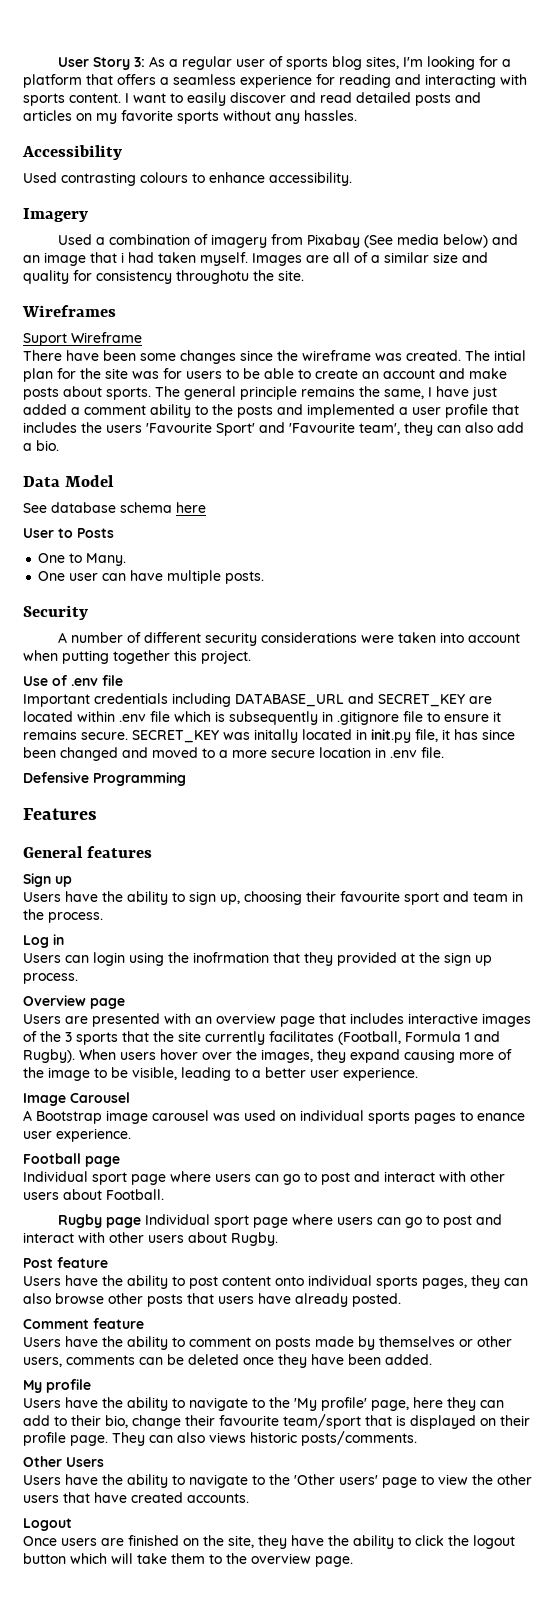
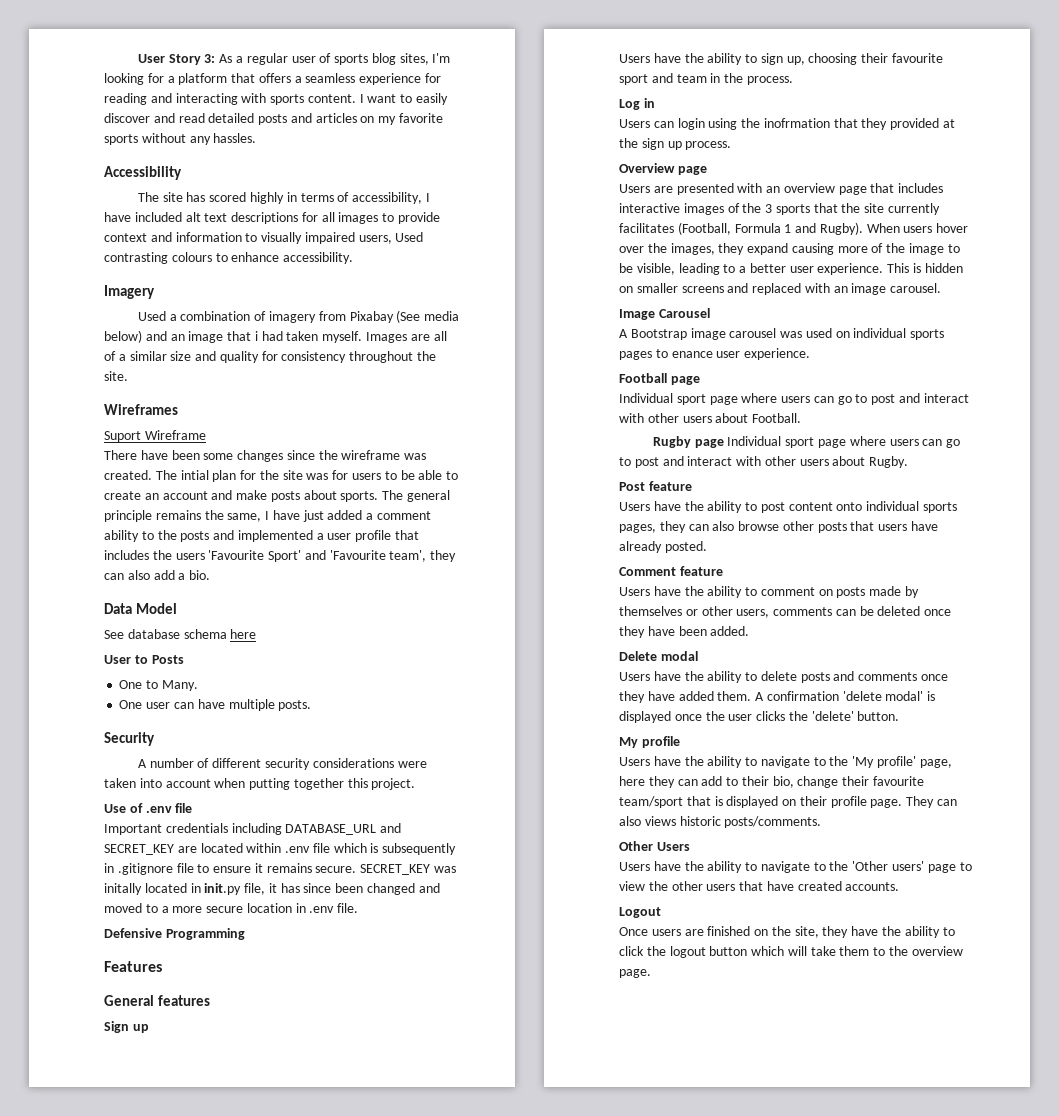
(122, 152) none -> [137,192,430,204] [104,212,441,224] [104,232,392,244] The site has scored highly in terms of accessibility, I have included alt text descriptions for all images to provide context and information to visually impaired users,
[176,270,249,284] throughotu -> [349,351,414,363] throughout
(418, 1074) none -> [887,263,963,273] [619,283,942,295] This is hidden on smaller screens and replaced with an image carousel.
(432, 1359) none -> [619,651,698,661] [619,671,949,683] [619,691,936,703] [619,711,900,723] // Delete modal // Users have the ability to delete posts and comments once they have added them. A confirmation 'delete modal' is displayed once the user clicks the 'delete' button.

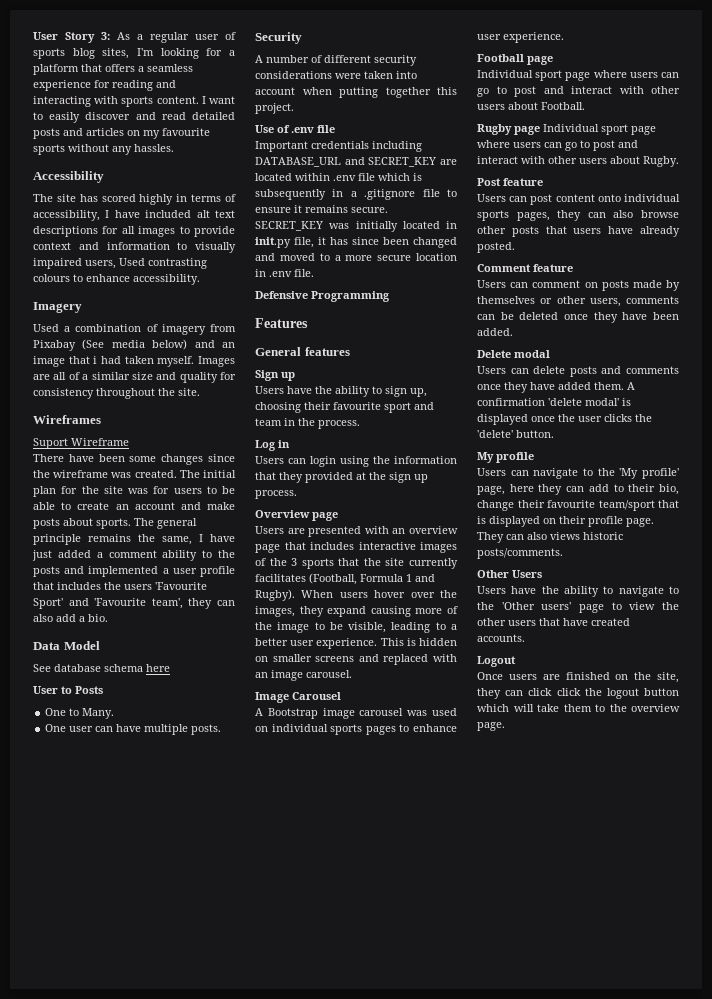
[399,113,444,123] favorite -> [162,128,210,136] favourite
[180,470,209,480] intial -> [203,470,236,478] initial
(114, 868) none -> [350,191,357,197] a
[104,883,142,895] initally -> [355,221,398,232] initially
[763,118,830,128] inofrmation -> [394,456,457,464] information
[671,351,713,358] enance -> [413,724,457,732] enhance
[653,501,758,513] have the ability to -> [509,196,528,202] can
[653,586,758,598] have the ability to -> [510,282,529,288] can
[653,671,758,683] have the ability to -> [510,368,529,374] can
[653,756,758,768] have the ability to -> [510,470,529,476] can
[851,926,955,938] have the ability to -> [505,688,553,696] can click

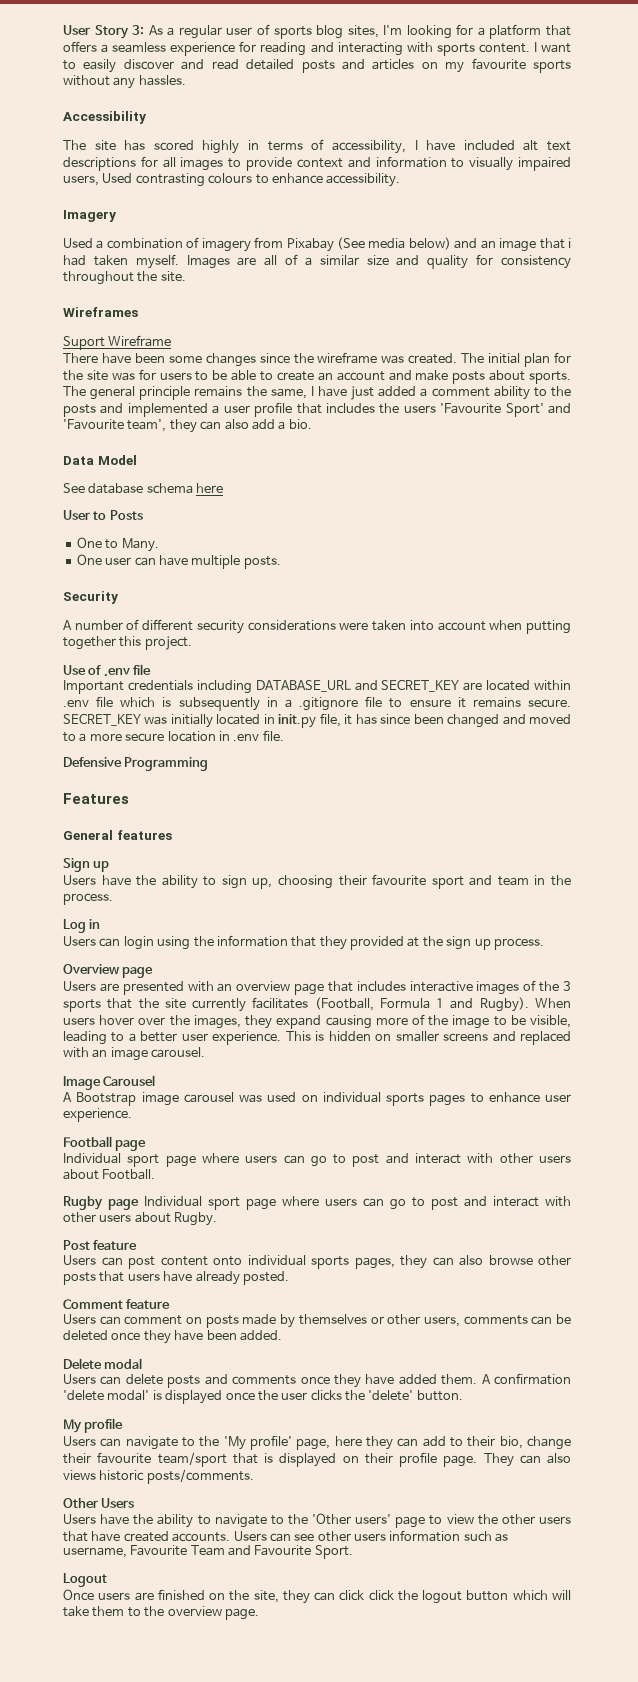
(525, 638) none -> [233,1530,509,1542] [63,1545,353,1559] Users can see other users information such as username, Favourite Team and Favourite Sport.

